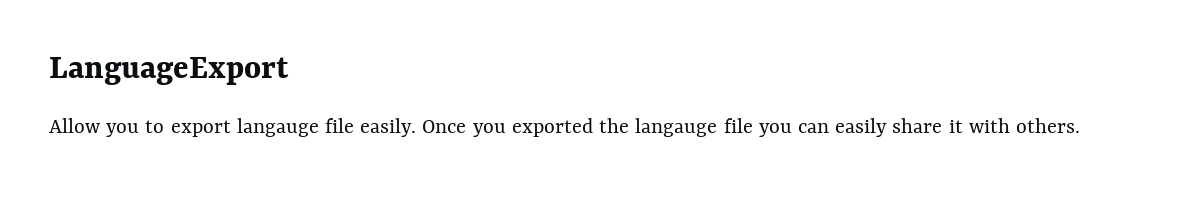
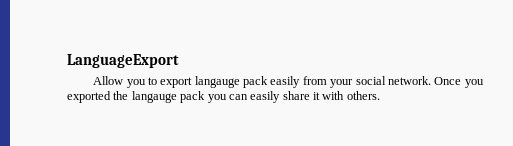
[325,118,417,137] file easily. -> [243,76,431,88] pack easily from your social network.
[723,118,753,133] file -> [180,91,206,103] pack

